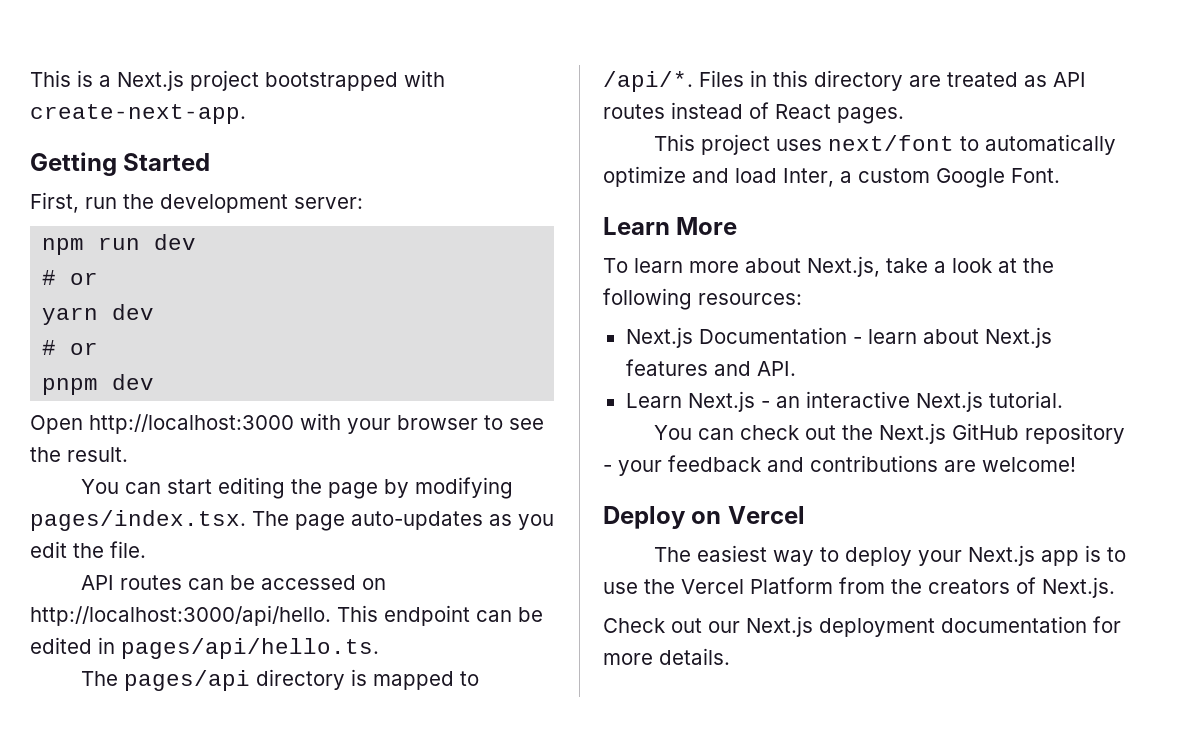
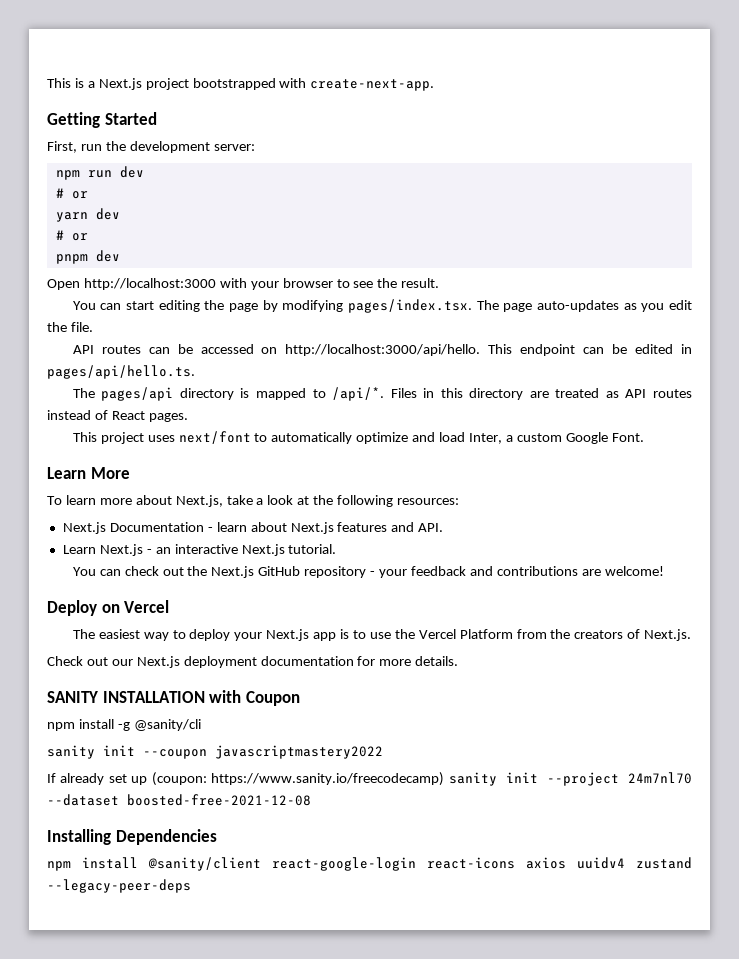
(730, 656) none -> [47,690,300,706] [47,719,201,731] [47,745,383,759] [47,772,692,786] [47,794,311,806] [47,829,217,845] [47,857,692,871] [47,879,191,893] // SANITY INSTALLATION with Coupon // npm install -g @sanity/cli // sanity init --coupon javascriptmastery2022 // If already set up (coupon: https://www.sanity.io/freecodecamp) sanity init --project 24m7nl70 --dataset boosted-free-2021-12-08 // Installing Dependencies // npm install @sanity/client react-google-login react-icons axios uuidv4 zustand --legacy-peer-deps

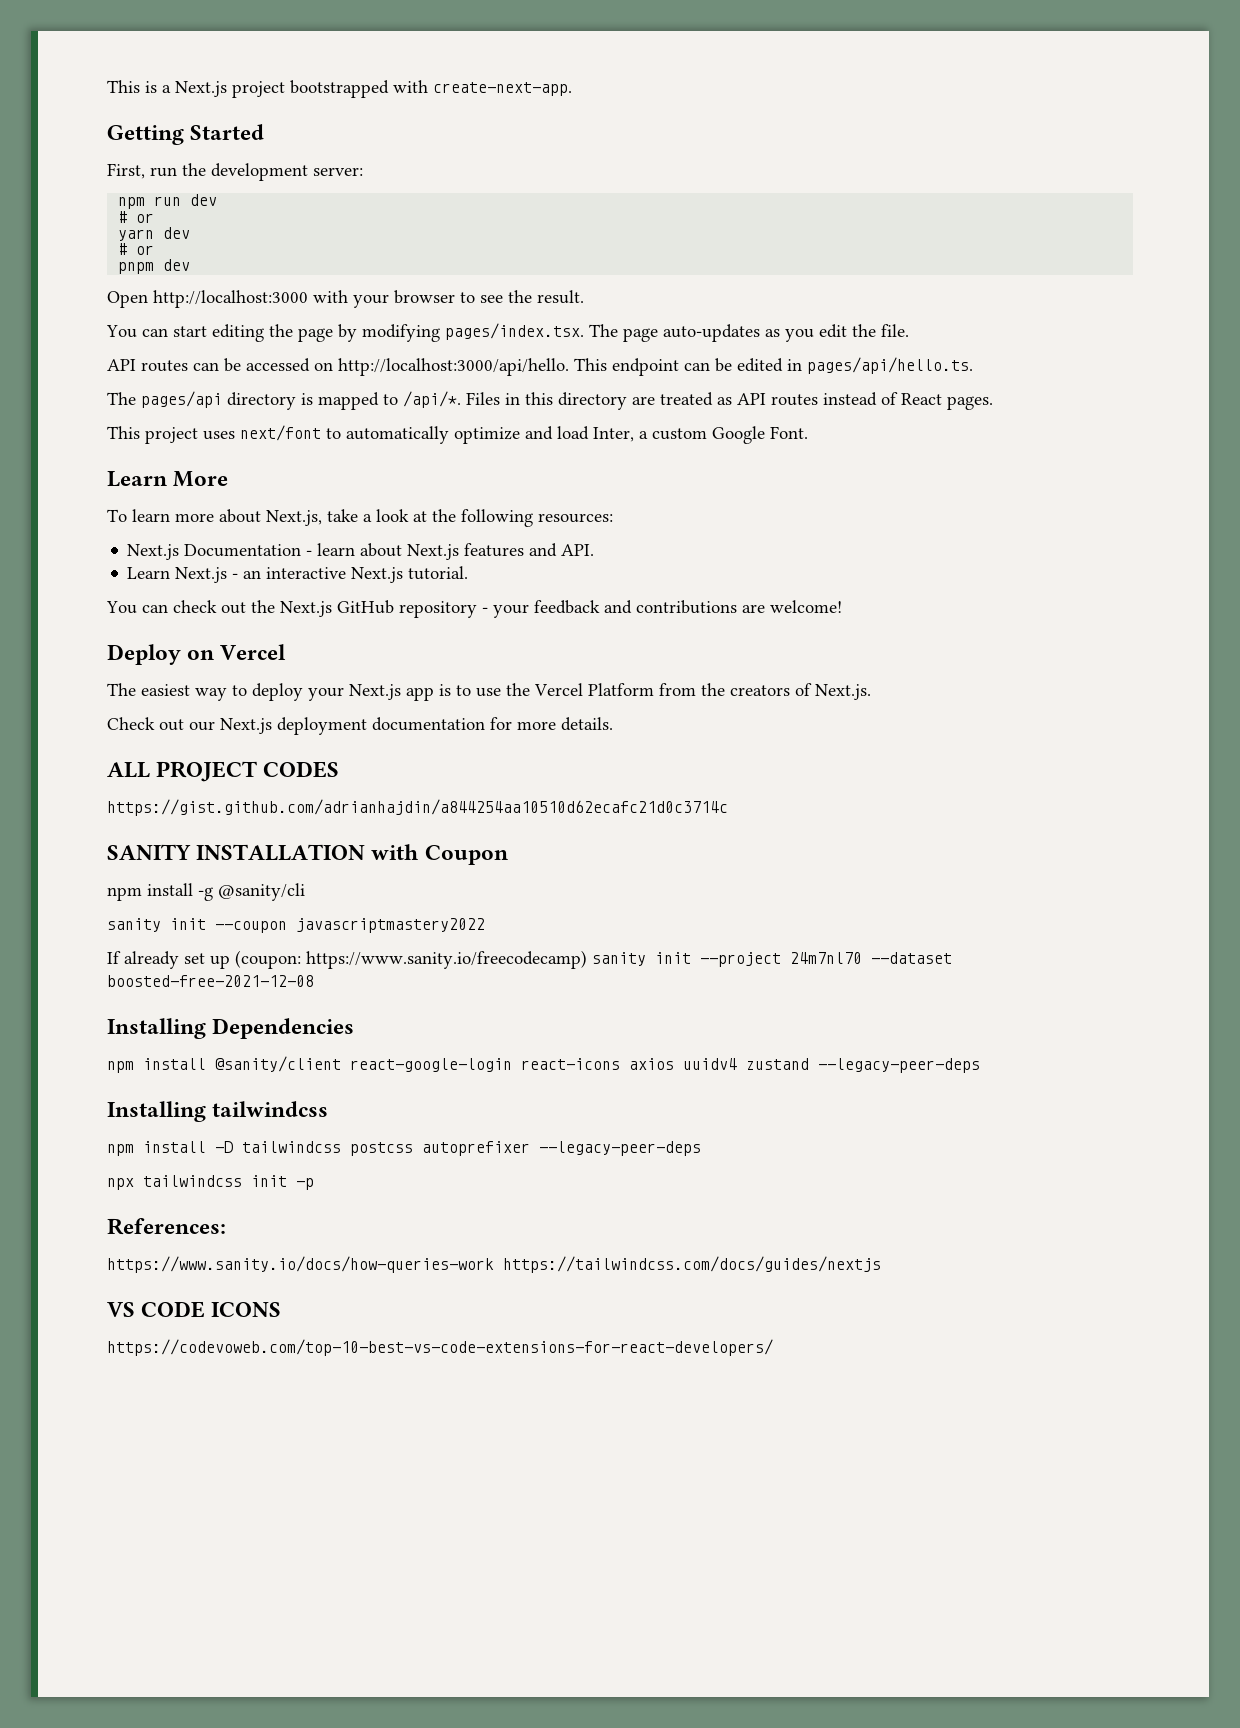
(459, 661) none -> [107,761,340,782] [107,799,728,816] // ALL PROJECT CODES // https://gist.github.com/adrianhajdin/a844254aa10510d62ecafc21d0c3714c
(191, 886) none -> [107,1101,329,1122] [107,1141,701,1156] [107,1175,314,1190] [107,1218,226,1235] [107,1256,881,1273] [107,1301,282,1318] [107,1339,773,1356] // Installing tailwindcss // npm install -D tailwindcss postcss autoprefixer --legacy-peer-deps // npx tailwindcss init -p // References: // https://www.sanity.io/docs/how-queries-work https://tailwindcss.com/docs/guides/nextjs // VS CODE ICONS // https://codevoweb.com/top-10-best-vs-code-extensions-for-react-developers/

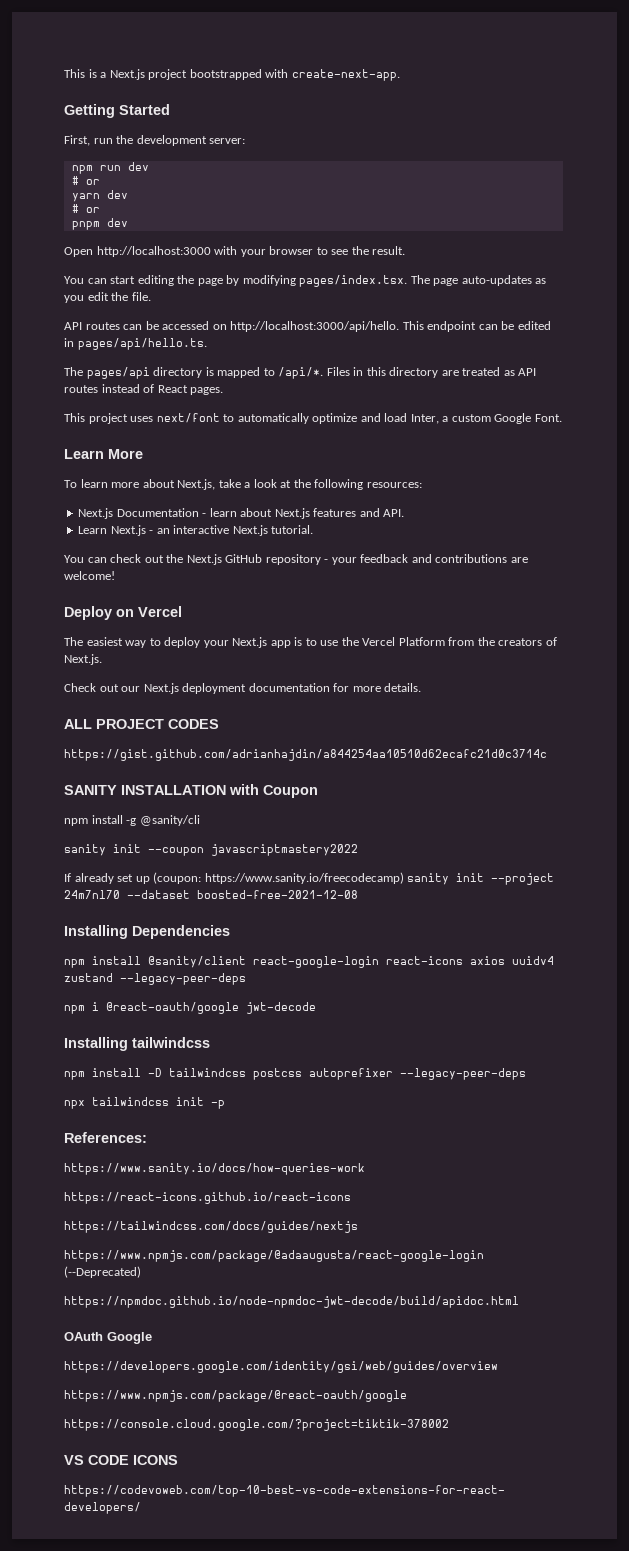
(980, 1065) none -> [64,1002,316,1014] // npm i @react-oauth/google jwt-decode
(494, 1264) none -> [64,1192,351,1204] // https://react-icons.github.io/react-icons //
(881, 1264) none -> [64,1250,484,1262] [64,1266,141,1278] [64,1296,519,1308] [64,1332,152,1344] [64,1361,498,1373] [64,1390,407,1402] [64,1419,449,1431] // https://www.npmjs.com/package/@adaaugusta/react-google-login (--Deprecated) // https://npmdoc.github.io/node-npmdoc-jwt-decode/build/apidoc.html // OAuth Google // https://developers.google.com/identity/gsi/web/guides/overview // https://www.npmjs.com/package/@react-oauth/google // https://console.cloud.google.com/?project=tiktik-378002

